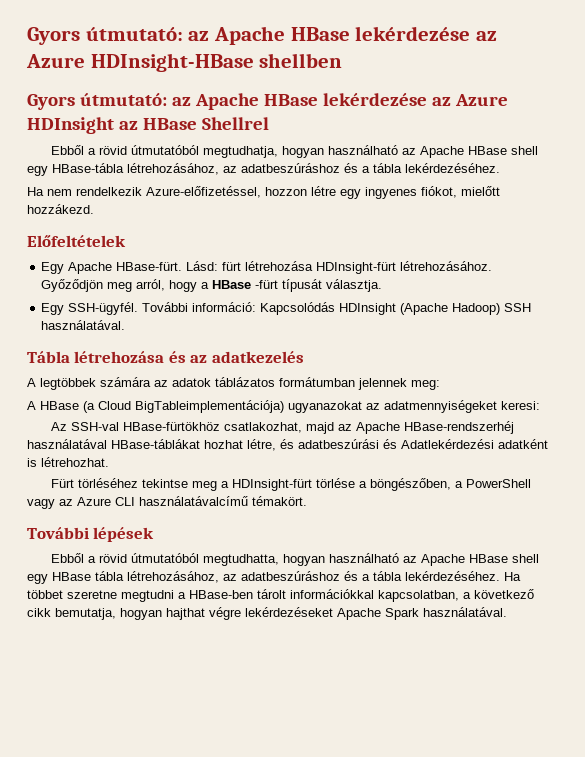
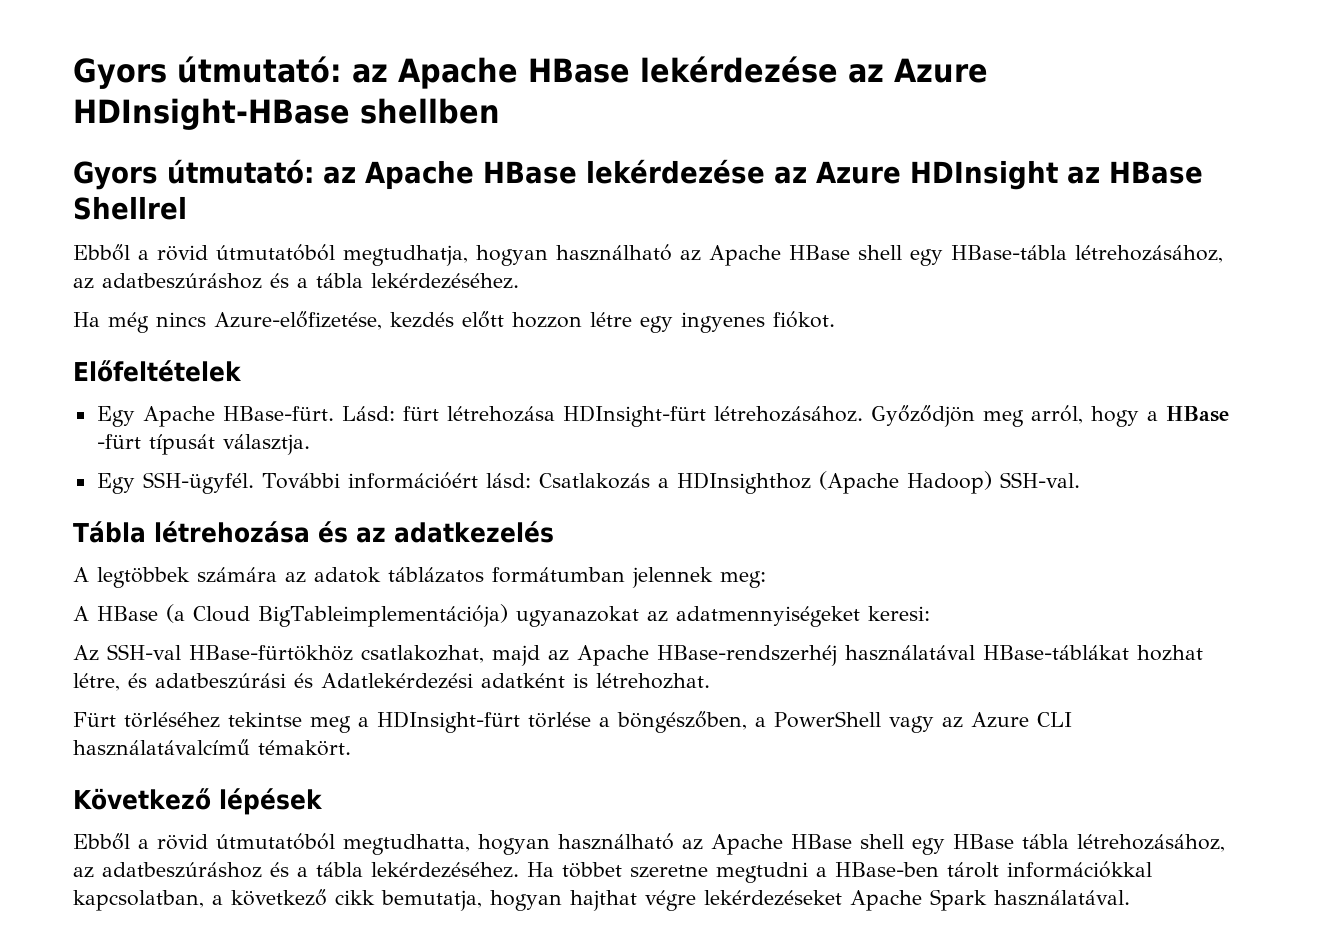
[47,186,261,198] nem rendelkezik Azure-előfizetéssel, -> [108,311,504,333] még nincs Azure-előfizetése, kezdés előtt
[421,186,500,198] [27,204,94,214] fiókot, mielőtt hozzákezd. -> [773,311,835,328] fiókot.
[192,302,532,315] [41,320,126,330] információ: Kapcsolódás HDInsight (Apache Hadoop) SSH használatával. -> [347,471,1080,494] információért lásd: Csatlakozás a HDInsighthoz (Apache Hadoop) SSH-val.
[27,527,89,539] További -> [73,788,211,810] Következő

